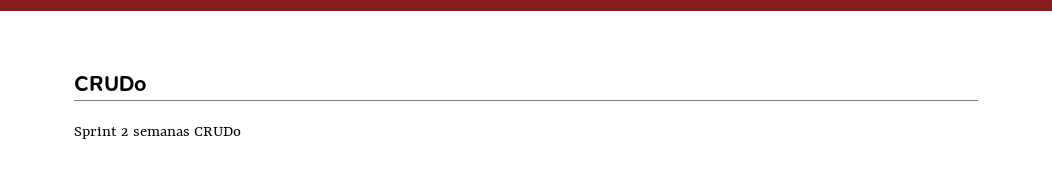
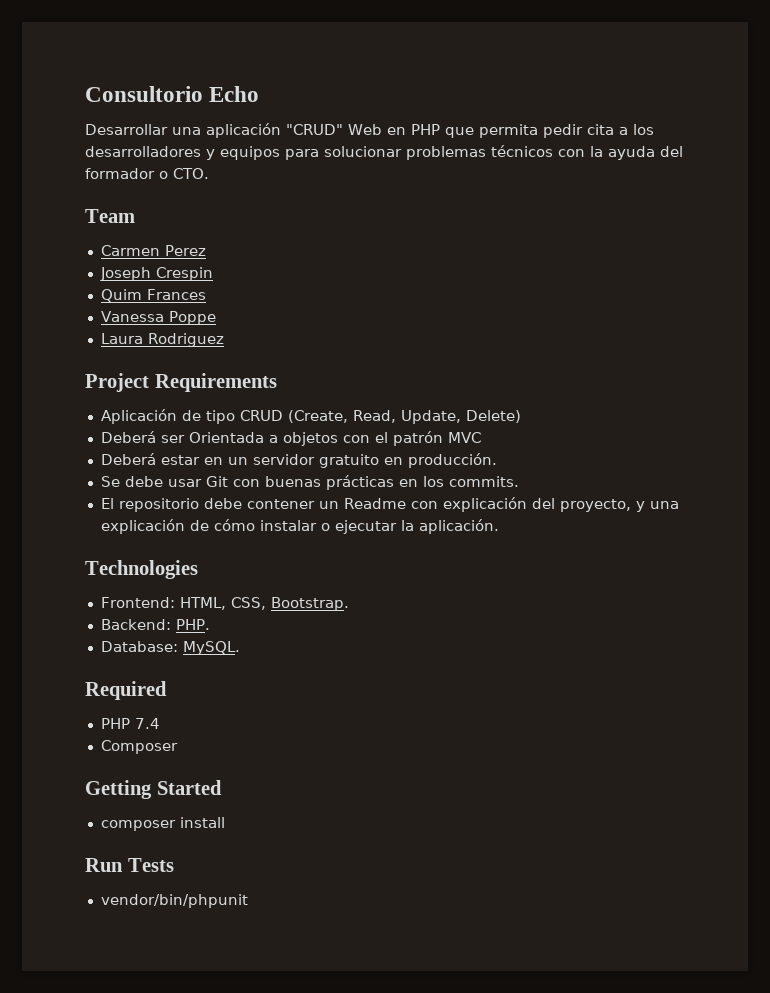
[74,75,147,92] [74,127,242,139] CRUDo // Sprint 2 semanas CRUDo -> [85,86,260,102] [85,123,654,138] [85,145,683,160] [85,168,209,179] [85,209,135,223] [100,245,206,256] [99,267,213,281] [100,289,206,302] [100,311,216,325] [100,333,224,347] [85,373,277,392] [100,409,521,424] [100,431,481,446] [100,453,497,468] [100,475,519,490] [100,497,679,512] [100,519,499,534] [85,560,198,579] [100,597,349,611] [100,619,210,630] [100,641,240,655] [85,681,167,700] [100,718,160,729] [100,740,178,754] [85,780,222,799] [100,817,225,831] [85,858,174,872] [100,894,248,908] Consultorio Echo // Desarrollar una aplicación "CRUD" Web en PHP que permita pedir cita a los desarrolladores y equipos para solucionar problemas técnicos con la ayuda del formador o CTO. // Team // Carmen Perez // Joseph Crespin // Quim Frances // Vanessa Poppe // Laura Rodriguez // Project Requirements // Aplicación de tipo CRUD (Create, Read, Update, Delete) // Deberá ser Orientada a objetos con el patrón MVC // Deberá estar en un servidor gratuito en producción. // Se debe usar Git con buenas prácticas en los commits. // El repositorio debe contener un Readme con explicación del proyecto, y una explicación de cómo instalar o ejecutar la aplicación. // Technologies // Frontend: HTML, CSS, Bootstrap. // Backend: PHP. // Database: MySQL. // Required // PHP 7.4 // Composer // Getting Started // composer install // Run Tests // vendor/bin/phpunit

